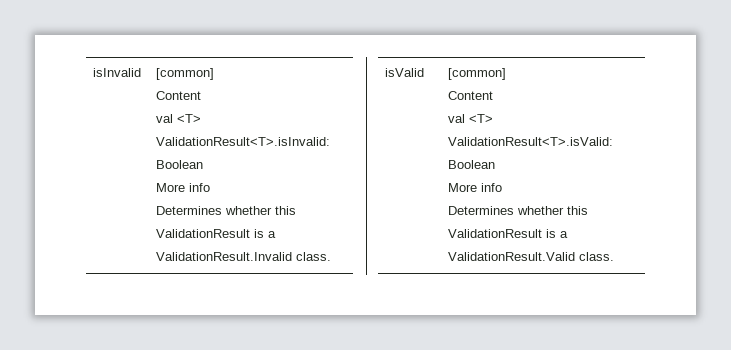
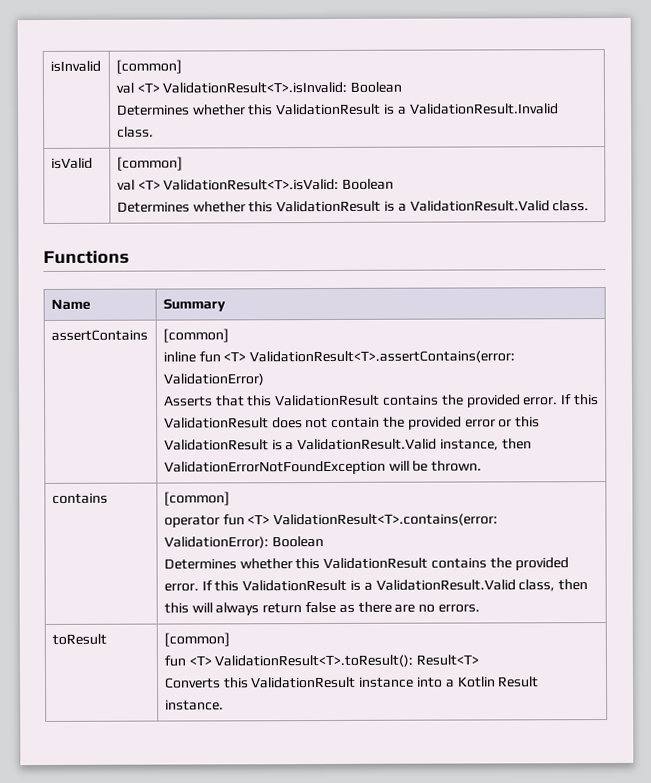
[156,91,202,100] // Content -> (182, 66) none
[156,183,211,192] // More info -> (403, 87) none
[448,91,494,100] // Content -> (183, 163) none
[448,183,503,192] // More info -> (395, 184) none
(615, 256) none -> [43,250,129,264] [50,298,91,310] [162,298,226,312] [50,329,148,341] [162,328,229,343] [162,350,516,364] [162,373,264,386] [163,394,599,408] [163,416,541,430] [163,438,532,451] [163,460,483,475] [51,492,108,504] [163,491,230,506] [163,513,499,528] [163,536,324,549] [163,557,569,571] [163,579,589,592] [163,601,480,616] [51,633,107,645] [163,632,230,647] [163,654,480,668] [163,676,540,689] [164,699,224,711] // Functions // Name | Summary // assertContains | [common] // inline fun <T> ValidationResult<T>.assertContains(error: ValidationError) // Asserts that this ValidationResult contains the provided error. If this ValidationResult does not contain the provided error or this ValidationResult is a ValidationResult.Valid instance, then ValidationErrorNotFoundException will be thrown. // contains | [common] // operator fun <T> ValidationResult<T>.contains(error: ValidationError): Boolean // Determines whether this ValidationResult contains the provided error. If this ValidationResult is a ValidationResult.Valid class, then this will always return false as there are no errors. // toResult | [common] // fun <T> ValidationResult<T>.toResult(): Result<T> // Converts this ValidationResult instance into a Kotlin Result instance.

